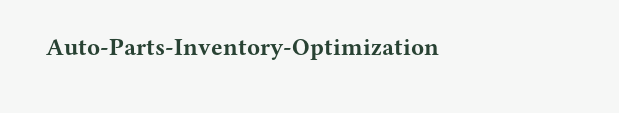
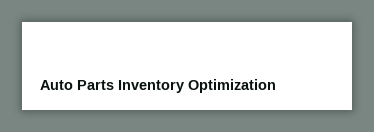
[46,38,439,60] Auto-Parts-Inventory-Optimization -> [40,79,276,93] Auto Parts Inventory Optimization

